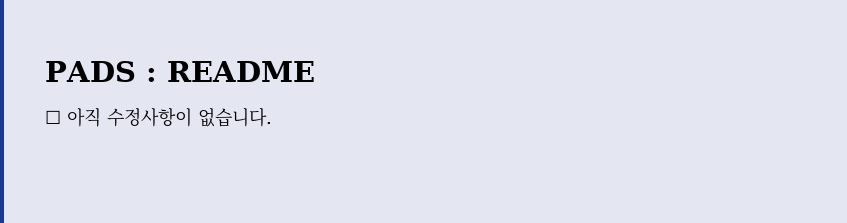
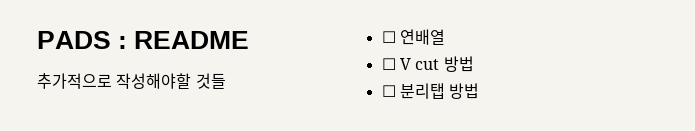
[45,107,272,127] ☐ 아직 수정사항이 없습니다. -> [37,73,226,89] [381,29,445,45] [381,56,474,72] [381,83,480,99] 추가적으로 작성해야할 것들 // ☐ 연배열 // ☐ V cut 방법 // ☐ 분리탭 방법

